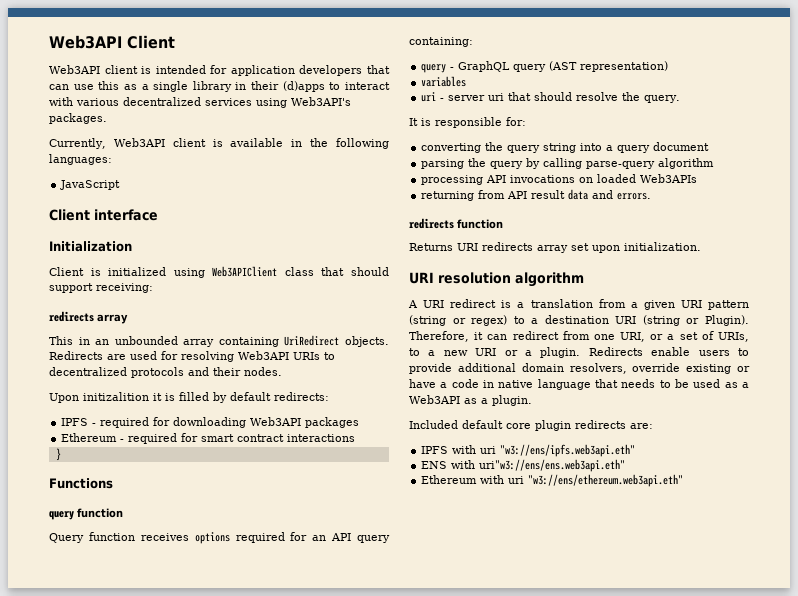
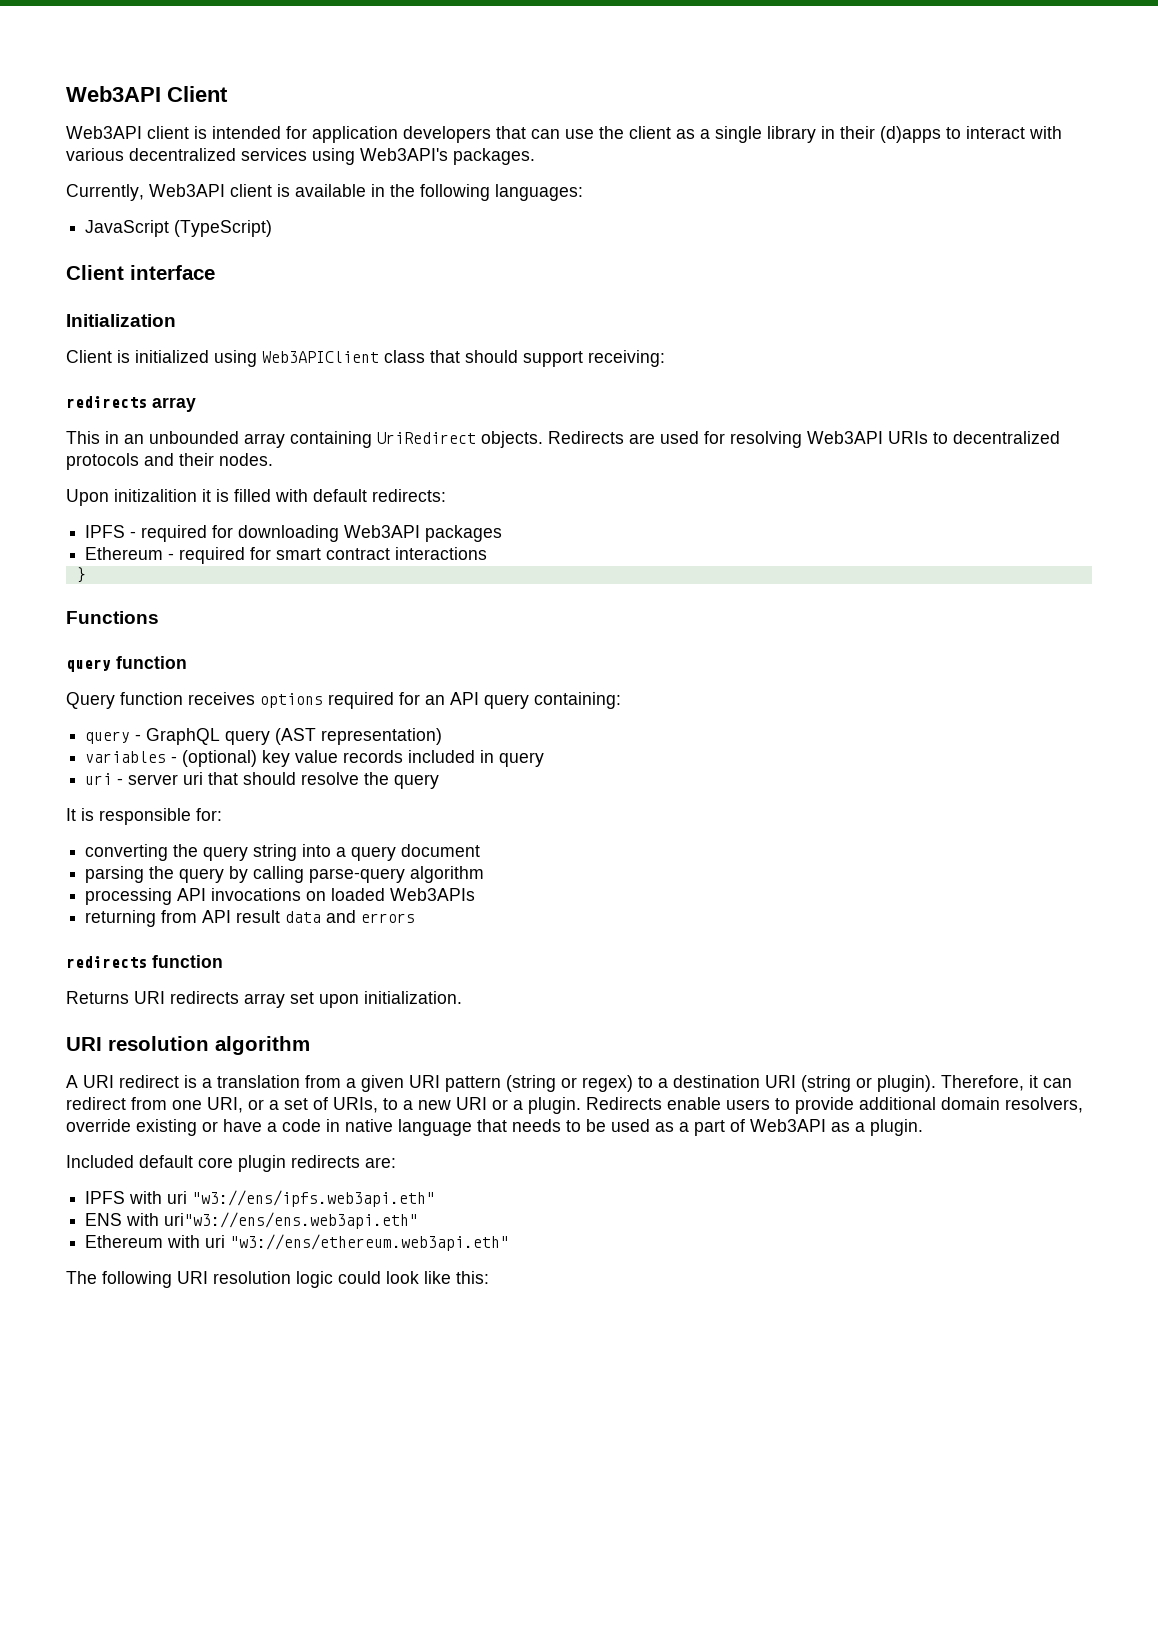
[98,81,120,90] this -> [599,126,671,139] the client
(121, 185) none -> [174,220,273,237] (TypeScript)
[213,392,227,403] by -> [275,489,308,502] with
(467, 81) none -> [171,750,545,767] - (optional) key value records included in query
[644,95,681,103] query. -> [394,774,440,789] query
[617,193,652,200] errors. -> [361,913,416,923] errors
[705,315,749,326] Plugin). -> [877,1075,936,1092] plugin).
(749, 385) none -> [694,1119,745,1136] part of
(684, 480) none -> [66,1271,489,1288] // The following URI resolution logic could look like this:

